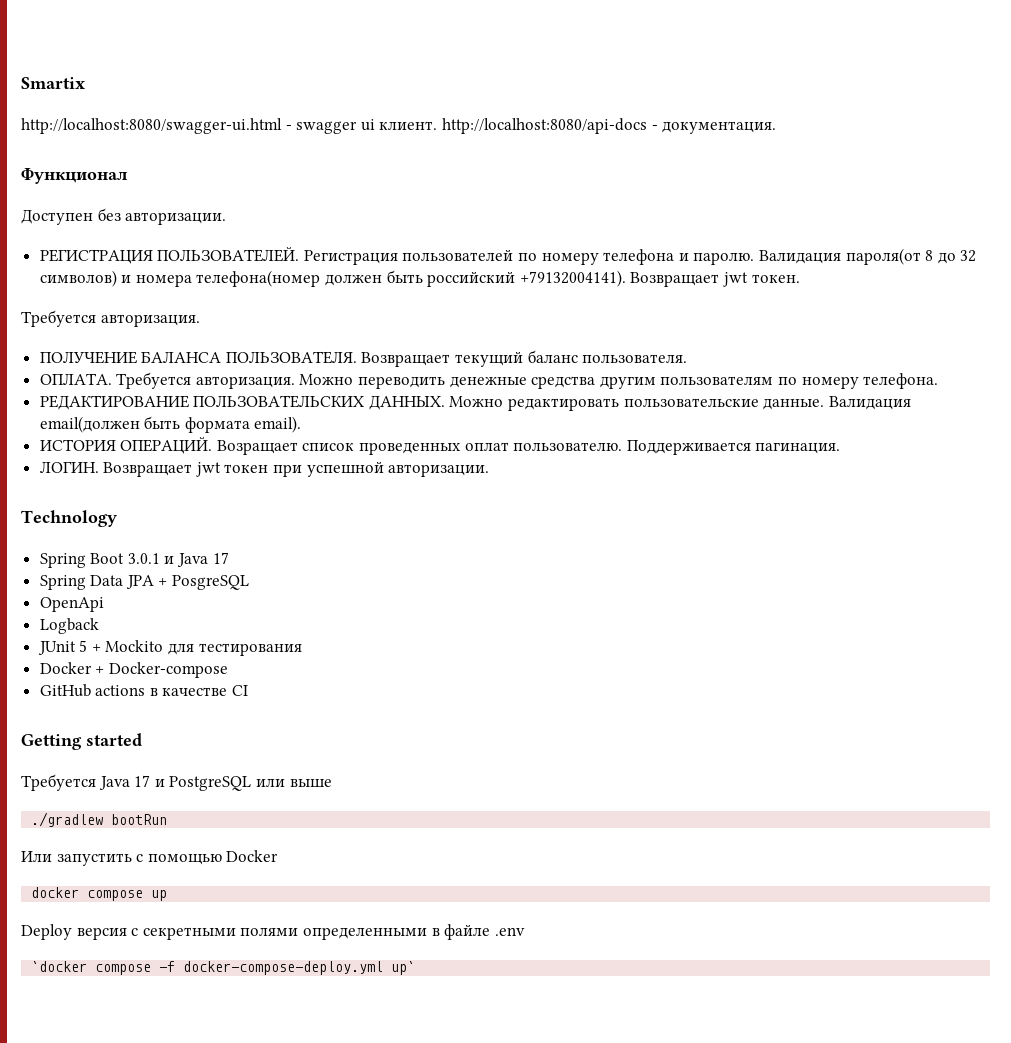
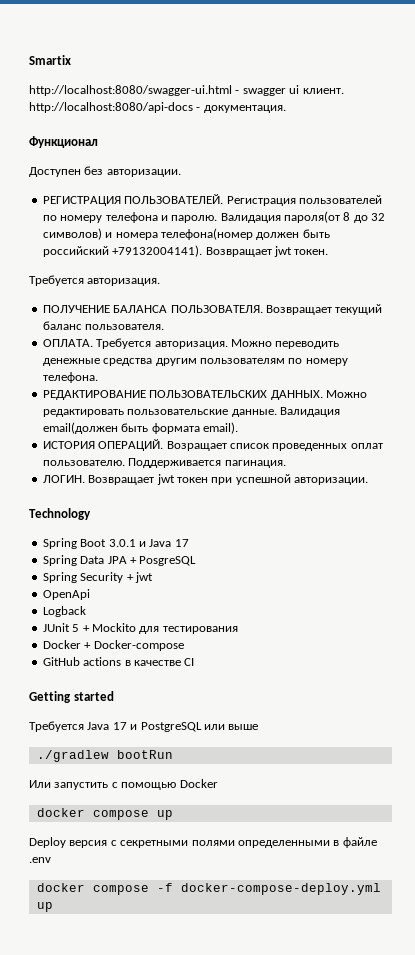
(250, 582) none -> [42,572,153,583] // Spring Security + jwt
[31,961,88,972] `docker -> [36,883,85,892] docker
[391,961,416,975] up` -> [36,902,53,912] up

